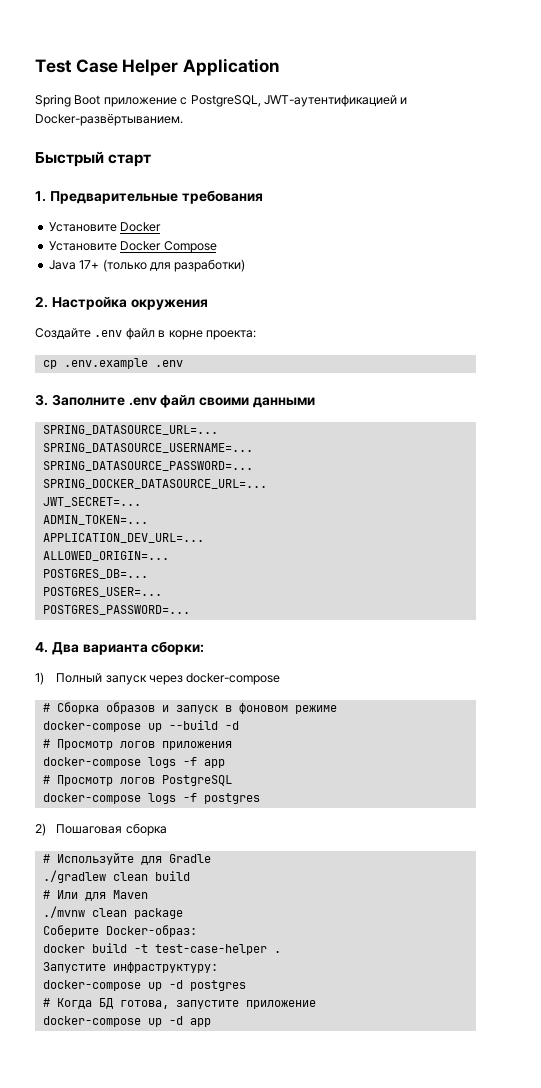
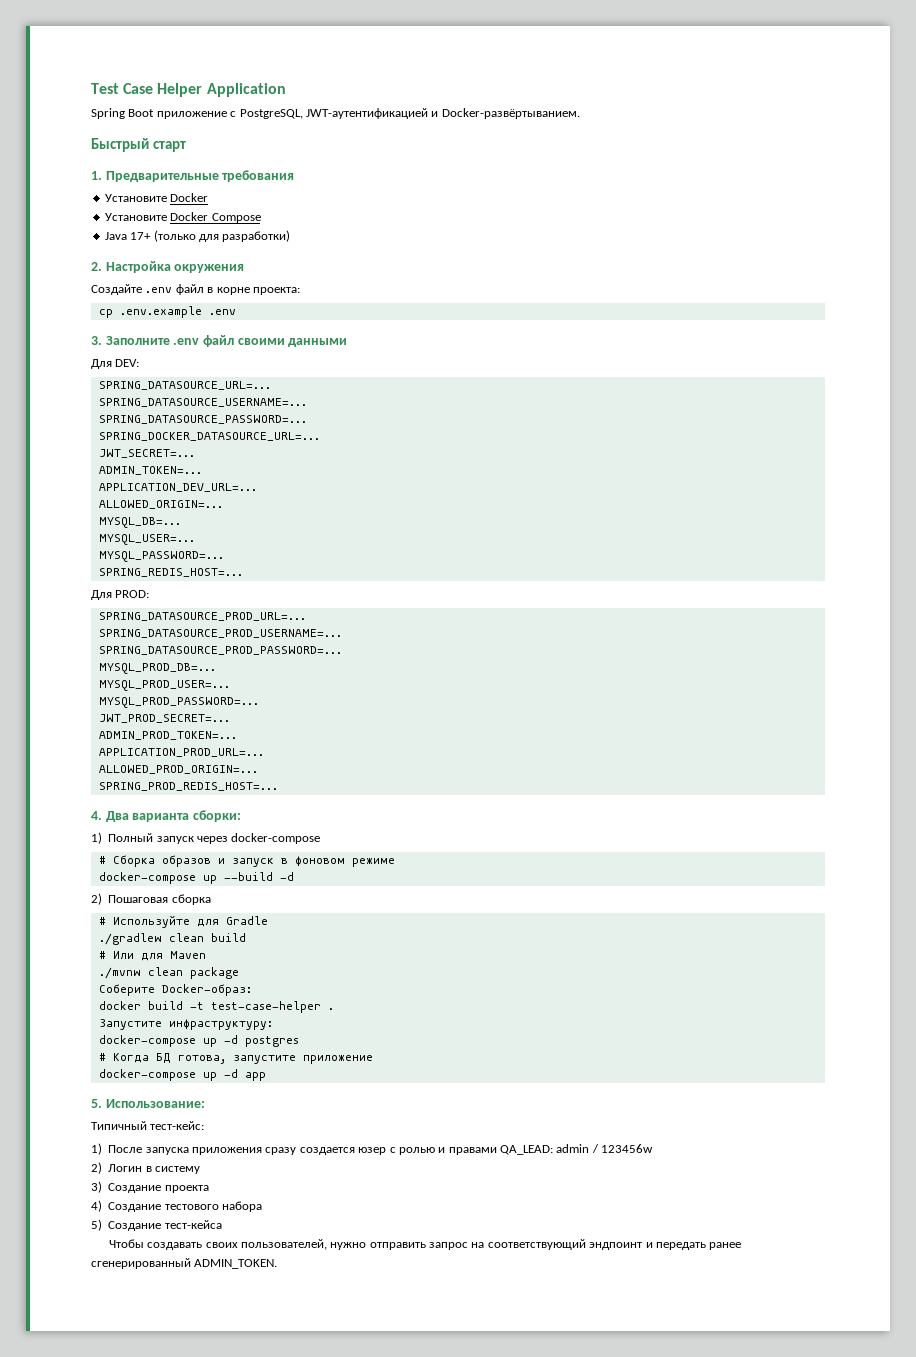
(315, 402) none -> [91,359,140,369] // Для DEV:
[42,569,148,579] [42,587,162,597] [42,605,190,615] POSTGRES_DB=... // POSTGRES_USER=... // POSTGRES_PASSWORD=... -> [98,517,181,528] [98,534,195,545] [98,551,224,562] [98,568,243,577] [91,590,150,600] [98,612,306,621] [98,629,342,638] [98,646,342,655] [98,663,216,674] [98,680,230,691] [98,697,259,708] [98,714,230,723] [98,731,237,740] [98,748,264,757] [98,765,258,774] [98,782,278,791] MYSQL_DB=... // MYSQL_USER=... // MYSQL_PASSWORD=... // SPRING_REDIS_HOST=... // Для PROD: // SPRING_DATASOURCE_PROD_URL=... // SPRING_DATASOURCE_PROD_USERNAME=... // SPRING_DATASOURCE_PROD_PASSWORD=... // MYSQL_PROD_DB=... // MYSQL_PROD_USER=... // MYSQL_PROD_PASSWORD=... // JWT_PROD_SECRET=... // ADMIN_PROD_TOKEN=... // APPLICATION_PROD_URL=... // ALLOWED_PROD_ORIGIN=... // SPRING_PROD_REDIS_HOST=...
[42,739,232,750] [42,757,225,768] [42,775,232,786] [42,793,260,804] // # Просмотр логов приложения // docker-compose logs -f app // # Просмотр логов PostgreSQL // docker-compose logs -f postgres -> (294, 876) none
(211, 1022) none -> [91,1099,205,1108] [91,1121,205,1130] [91,1143,654,1155] [91,1162,200,1174] [91,1181,209,1193] [91,1200,262,1212] [91,1219,222,1231] [108,1239,742,1250] [91,1258,278,1269] // 5. Использование: // Типичный тест-кейс: // 1) После запуска приложения сразу создается юзер с ролью и правами QA_LEAD: admin / 123456w // 2) Логин в систему // 3) Создание проекта // 4) Создание тестового набора // 5) Создание тест-кейса // Чтобы создавать своих пользователей, нужно отправить запрос на соответствующий эндпоинт и передать ранее сгенерированный ADMIN_TOKEN.

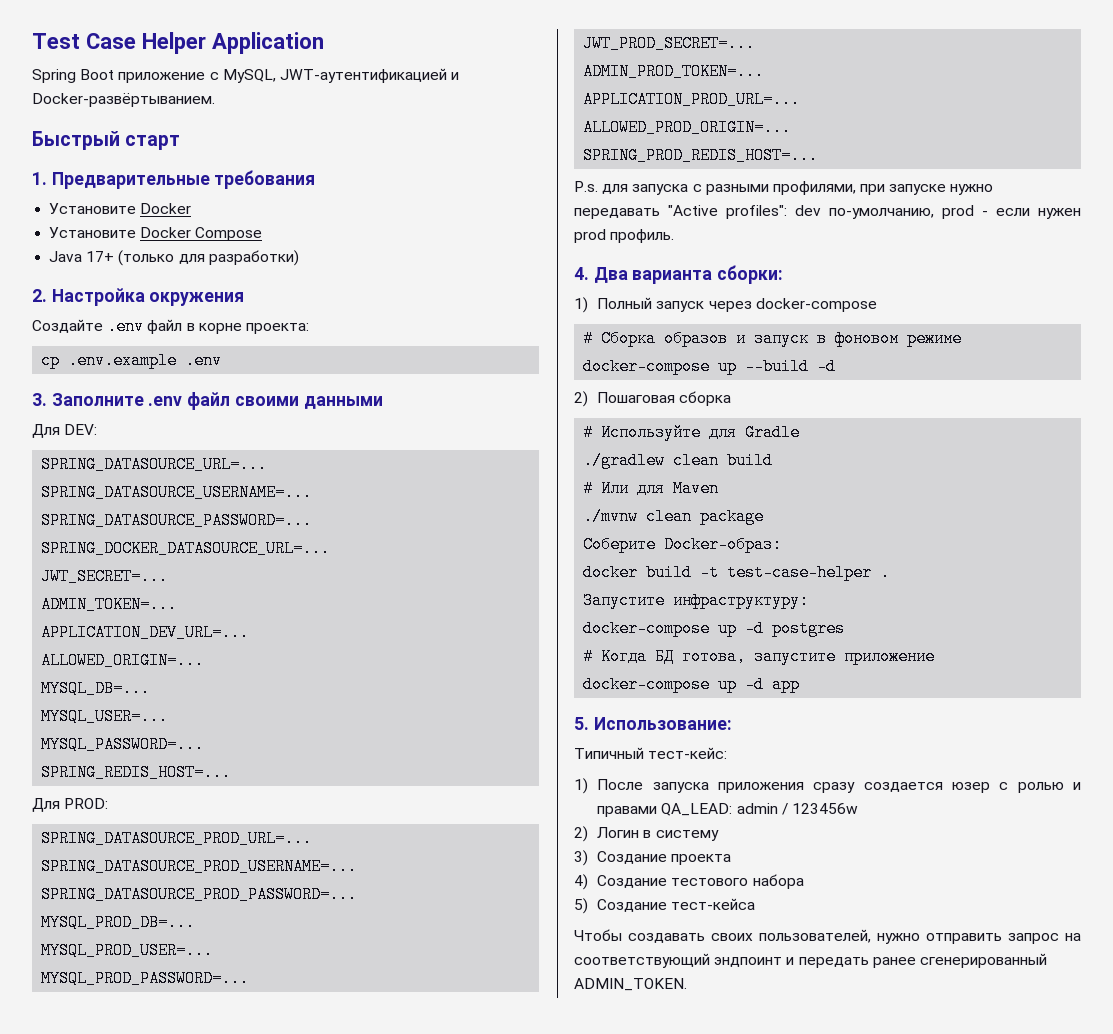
[239,109,303,119] PostgreSQL, -> [222,69,276,83] MySQL,
(278, 786) none -> [574,181,994,195] [574,205,1081,219] [574,229,675,243] // P.s. для запуска с разными профилями, при запуске нужно передавать "Active profiles": dev по-умолчанию, prod - если нужен prod профиль.

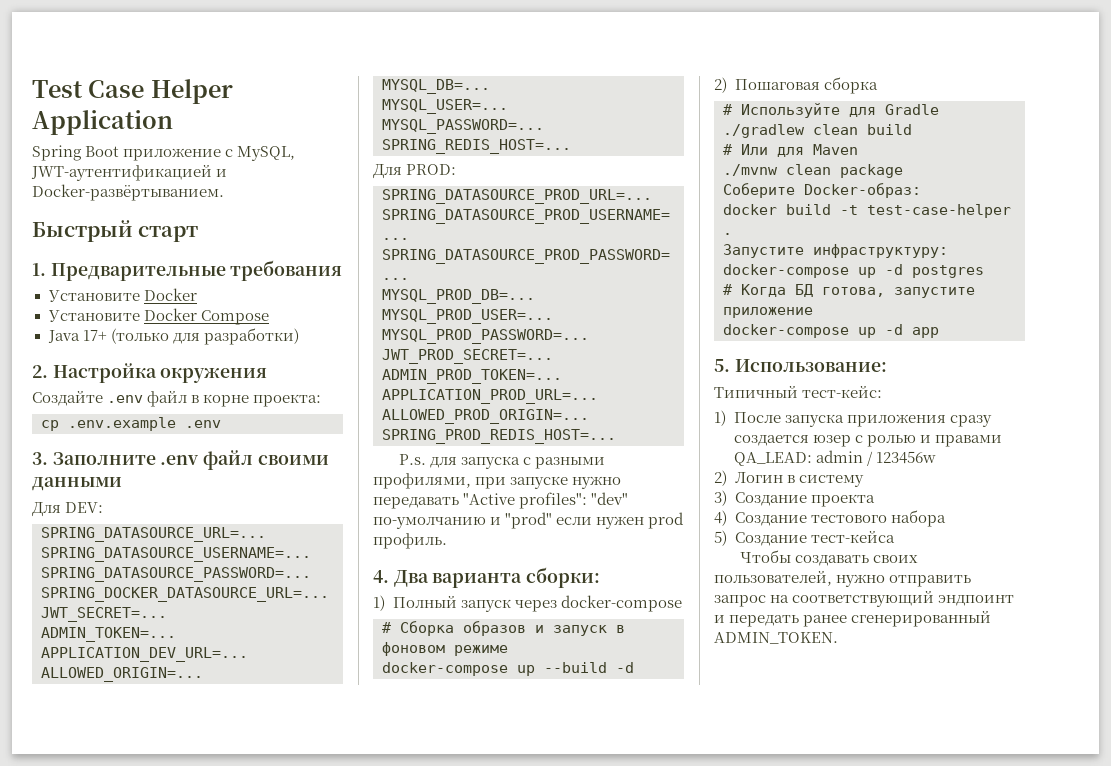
[795,205,988,219] dev по-умолчанию, prod - -> [591,492,629,505] [373,512,553,529] "dev" по-умолчанию и "prod"

